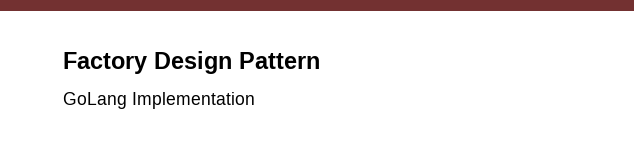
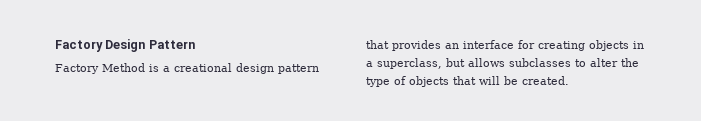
[63,92,255,109] GoLang Implementation -> [55,63,319,74] [366,40,644,51] [366,58,639,69] [366,76,569,87] Factory Method is a creational design pattern that provides an interface for creating objects in a superclass, but allows subclasses to alter the type of objects that will be created.

